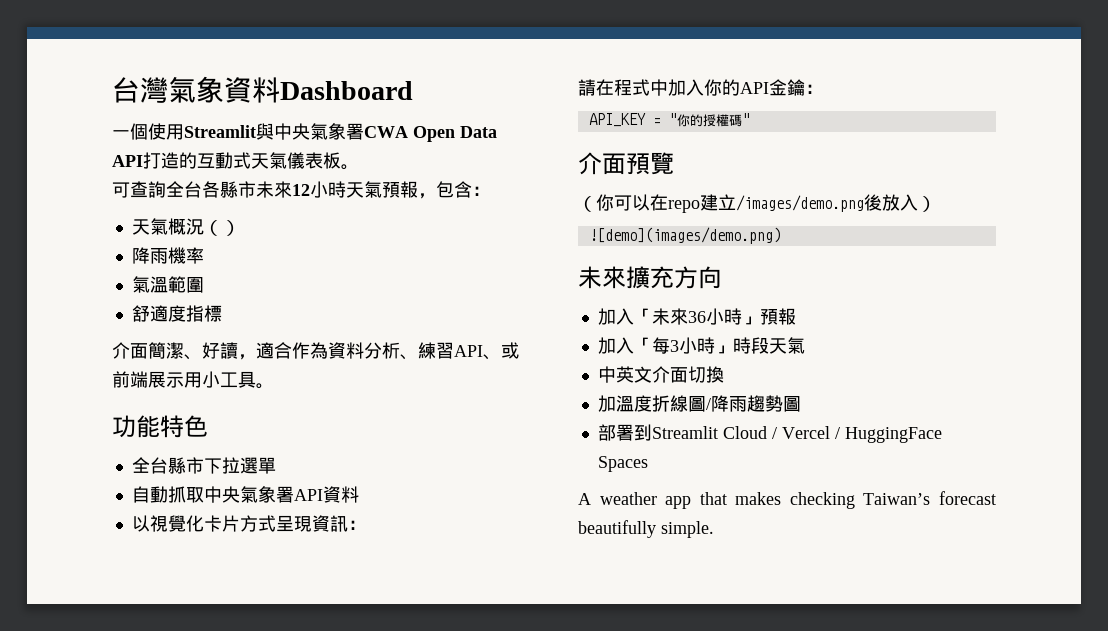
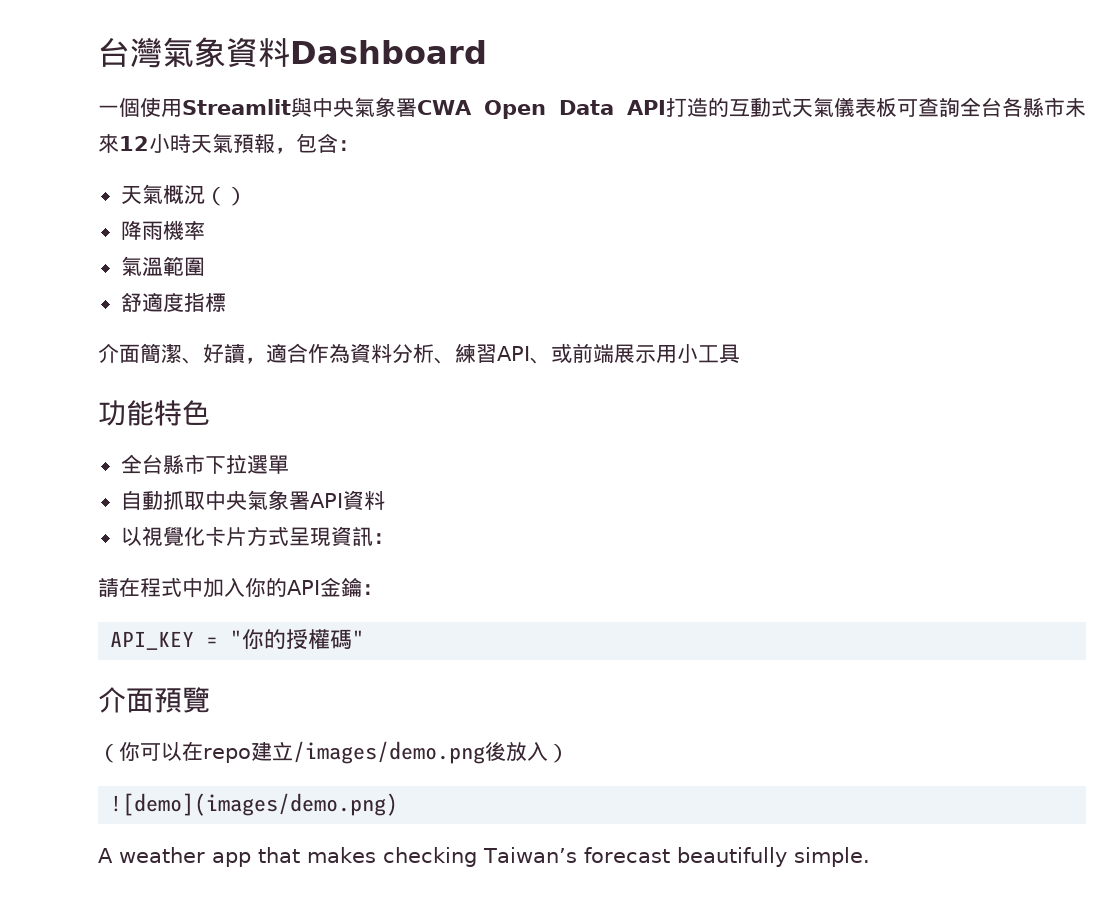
[341,164,359,170] 。 // -> (897, 107) none
[256,383,274,389] 。 -> (740, 354) none
[578,266,722,289] [597,308,796,325] [597,337,805,354] [597,366,724,383] [597,395,801,412] [597,424,942,443] [597,456,648,472] // 未來擴充方向 // 加入「未來36小時」預報 // 加入「每3小時」時段天氣 // 中英文介面切換 // 加溫度折線圖/降雨趨勢圖 // 部署到Streamlit Cloud / Vercel / HuggingFace Spaces -> (399, 804) none

